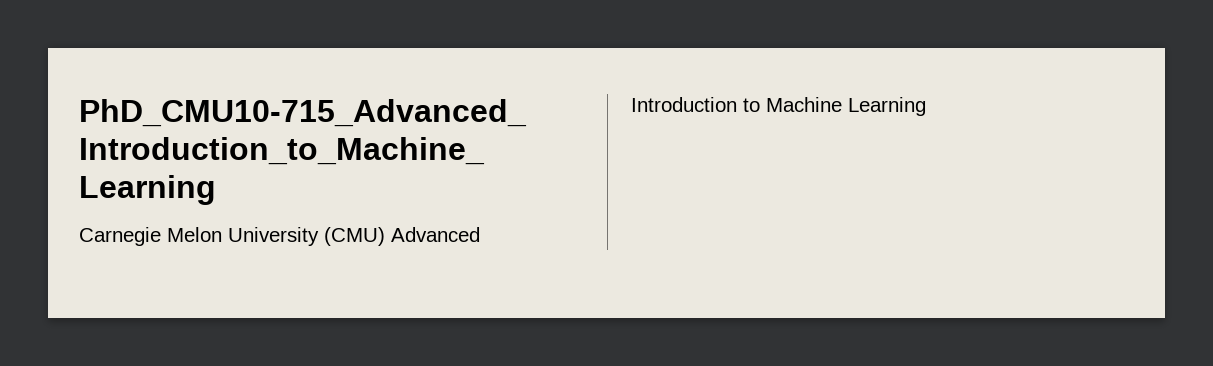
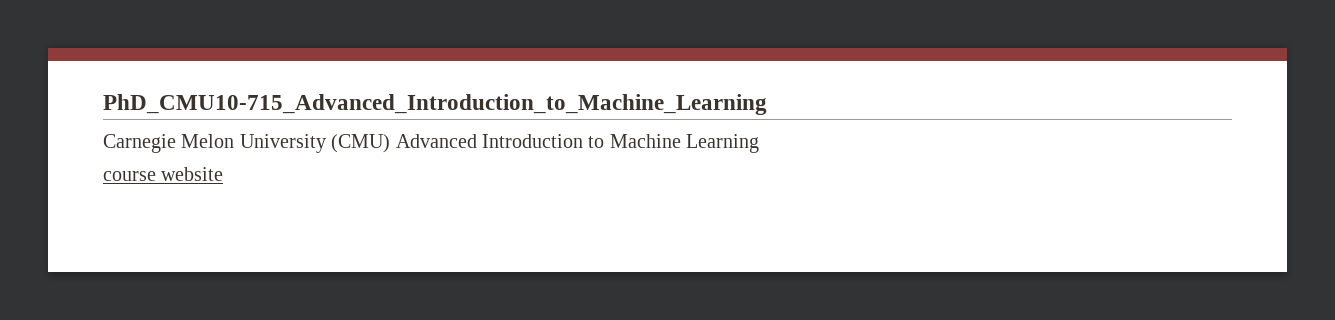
(926, 106) none -> [103,167,224,181] // course website

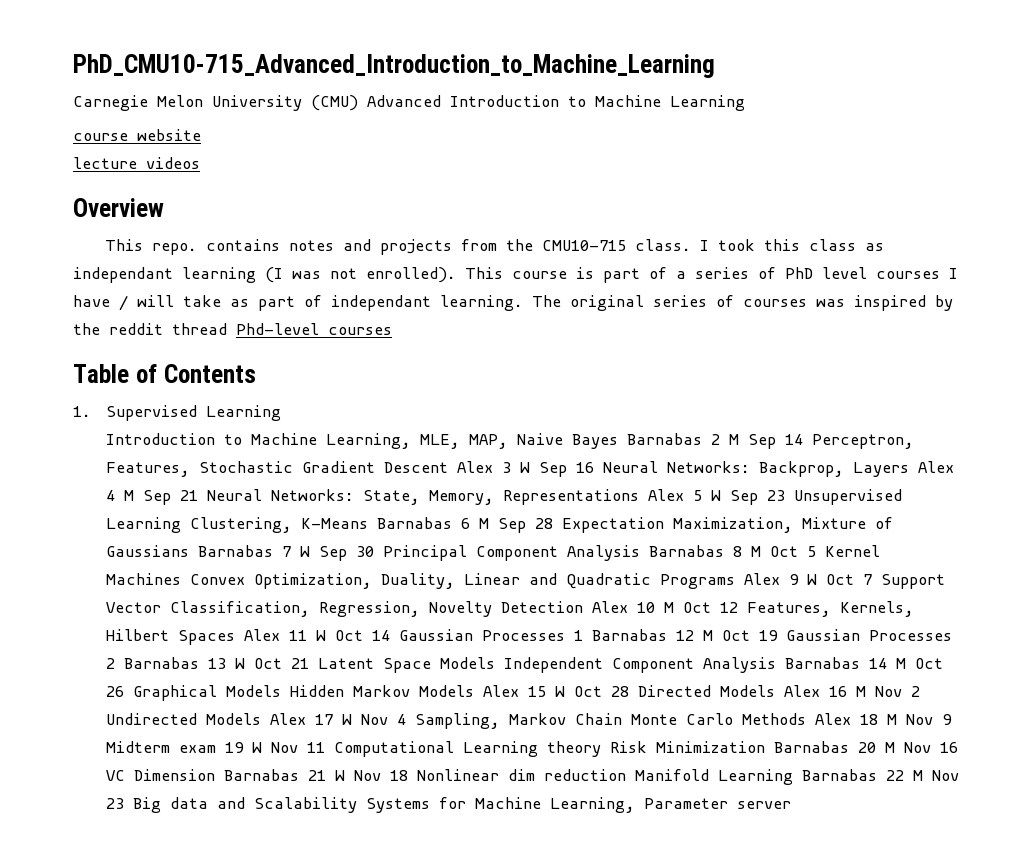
(224, 174) none -> [73,157,200,169] [73,198,164,217] [105,239,885,255] [73,267,958,283] [73,295,953,311] [73,323,392,335] [73,364,256,383] [73,405,281,421] [105,433,914,449] [105,461,954,477] [105,489,902,505] [105,517,893,533] [105,545,880,561] [105,573,945,589] [105,601,914,617] [105,629,952,645] [105,657,943,673] [105,685,920,701] [105,713,952,729] [105,741,958,757] [105,769,959,785] [105,797,791,813] // lecture videos // Overview // This repo. contains notes and projects from the CMU10-715 class. I took this class as independant learning (I was not enrolled). This course is part of a series of PhD level courses I have / will take as part of independant learning. The original series of courses was inspired by the reddit thread Phd-level courses // Table of Contents // 1. Supervised Learning // Introduction to Machine Learning, MLE, MAP, Naive Bayes Barnabas 2 M Sep 14 Perceptron, Features, Stochastic Gradient Descent Alex 3 W Sep 16 Neural Networks: Backprop, Layers Alex 4 M Sep 21 Neural Networks: State, Memory, Representations Alex 5 W Sep 23 Unsupervised Learning Clustering, K-Means Barnabas 6 M Sep 28 Expectation Maximization, Mixture of Gaussians Barnabas 7 W Sep 30 Principal Component Analysis Barnabas 8 M Oct 5 Kernel Machines Convex Optimization, Duality, Linear and Quadratic Programs Alex 9 W Oct 7 Support Vector Classification, Regression, Novelty Detection Alex 10 M Oct 12 Features, Kernels, Hilbert Spaces Alex 11 W Oct 14 Gaussian Processes 1 Barnabas 12 M Oct 19 Gaussian Processes 2 Barnabas 13 W Oct 21 Latent Space Models Independent Component Analysis Barnabas 14 M Oct 26 Graphical Models Hidden Markov Models Alex 15 W Oct 28 Directed Models Alex 16 M Nov 2 Undirected Models Alex 17 W Nov 4 Sampling, Markov Chain Monte Carlo Methods Alex 18 M Nov 9 Midterm exam 19 W Nov 11 Computational Learning theory Risk Minimization Barnabas 20 M Nov 16 VC Dimension Barnabas 21 W Nov 18 Nonlinear dim reduction Manifold Learning Barnabas 22 M Nov 23 Big data and Scalability Systems for Machine Learning, Parameter server

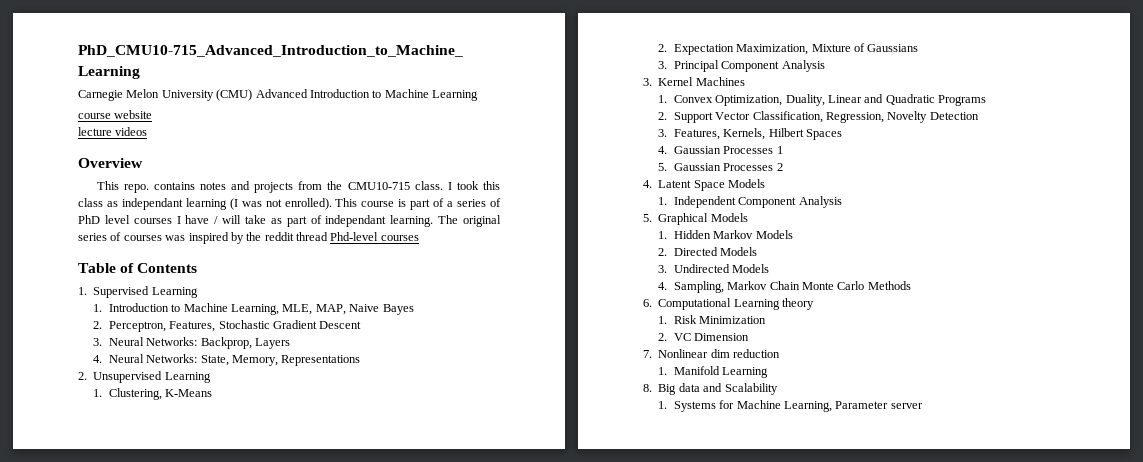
(281, 413) none -> [93,304,103,312] 1.
[626,433,803,449] Barnabas 2 M Sep 14 -> [93,321,103,329] // 2.
[456,461,594,477] Alex 3 W Sep 16 -> [93,338,103,346] // 3.
[917,461,954,473] [105,490,198,505] Alex 4 M Sep 21 -> [93,355,103,363] // 4.
[647,489,785,505] Alex 5 W Sep 23 -> [78,372,87,380] // 2.
(181, 525) none -> [93,389,103,397] // 1.
[376,517,553,533] Barnabas 6 M Sep 28 -> [658,44,668,52] // 2.
[197,545,816,561] Barnabas 7 W Sep 30 Principal Component Analysis Barnabas 8 M Oct 5 -> [658,60,825,72] [643,78,652,86] // 3. Principal Component Analysis // 3.
(181, 579) none -> [658,95,668,103] // 1.
[743,573,872,585] Alex 9 W Oct 7 -> [658,112,668,120] // 2.
[591,601,738,613] Alex 10 M Oct 12 -> [658,129,668,137] // 3.
[243,629,952,641] [105,657,309,669] Alex 11 W Oct 14 Gaussian Processes 1 Barnabas 12 M Oct 19 Gaussian Processes 2 Barnabas 13 W Oct 21 -> [658,146,783,154] [658,163,783,171] [643,180,652,188] // 4. Gaussian Processes 1 // 5. Gaussian Processes 2 // 4.
(495, 663) none -> [658,197,668,205] // 1.
[784,657,943,669] [105,686,124,697] Barnabas 14 M Oct 26 -> [643,214,652,222] // 5.
(281, 691) none -> [658,231,668,239] // 1.
[482,685,920,697] [105,713,406,725] Alex 15 W Oct 28 Directed Models Alex 16 M Nov 2 Undirected Models Alex 17 W Nov 4 -> [658,247,758,256] [658,264,770,273] [658,282,668,290] // 2. Directed Models // 3. Undirected Models // 4.
[814,713,952,725] [105,741,325,753] Alex 18 M Nov 9 Midterm exam 19 W Nov 11 -> [643,299,652,307] // 6.
(601, 749) none -> [658,316,668,324] // 1.
[773,741,958,753] [105,769,408,781] Barnabas 20 M Nov 16 VC Dimension Barnabas 21 W Nov 18 -> [658,333,750,341] [643,350,652,358] // 2. VC Dimension // 7.
(626, 775) none -> [658,367,668,375] // 1.
[801,769,959,781] [105,798,124,809] Barnabas 22 M Nov 23 -> [643,384,652,392] // 8.
(357, 805) none -> [658,401,668,409] // 1.

